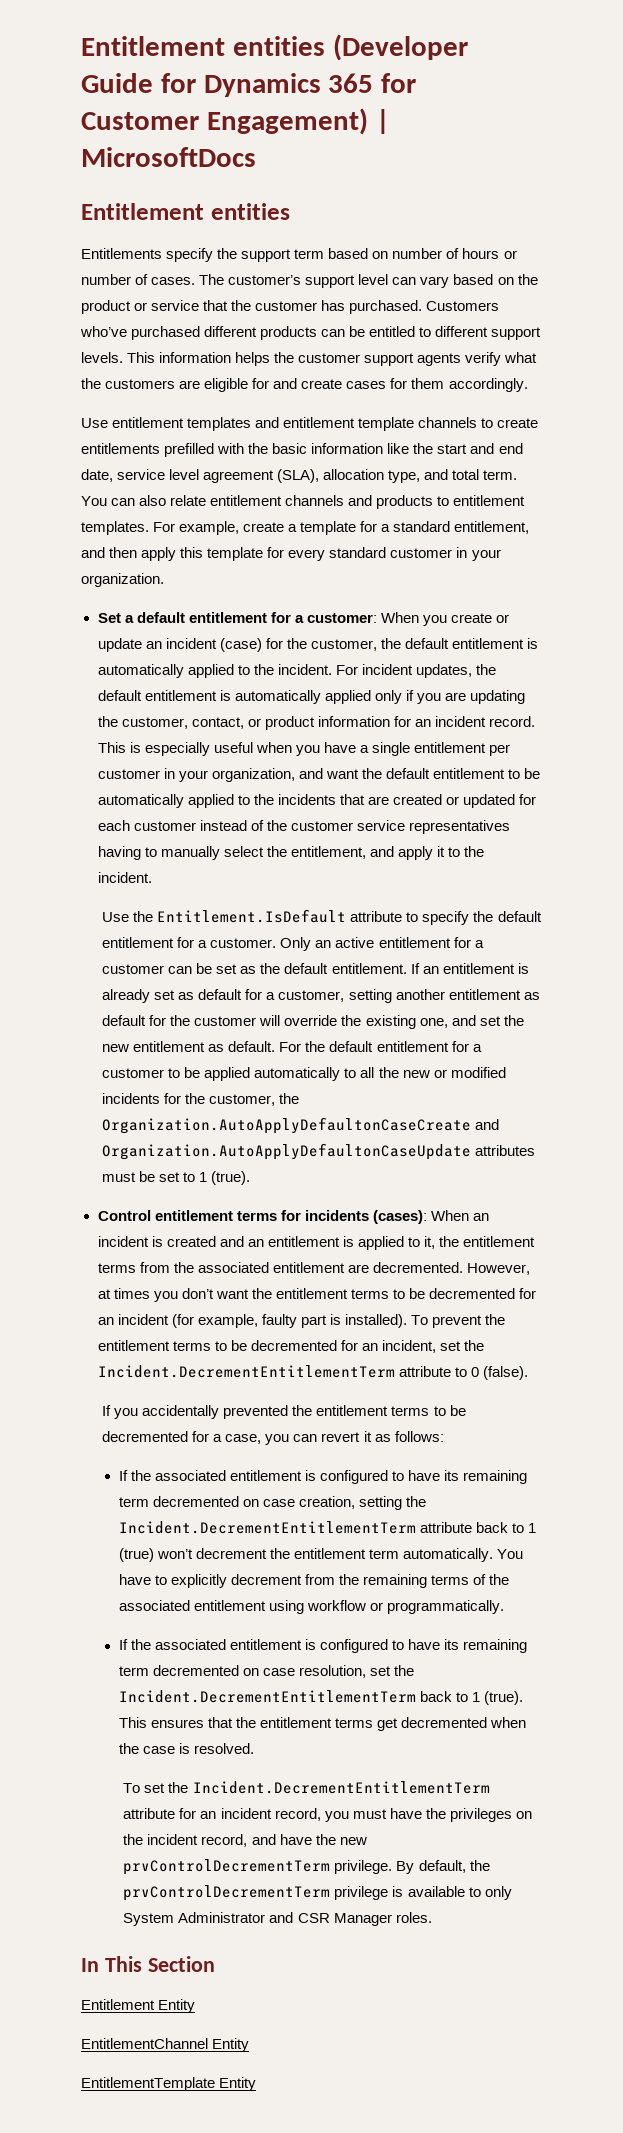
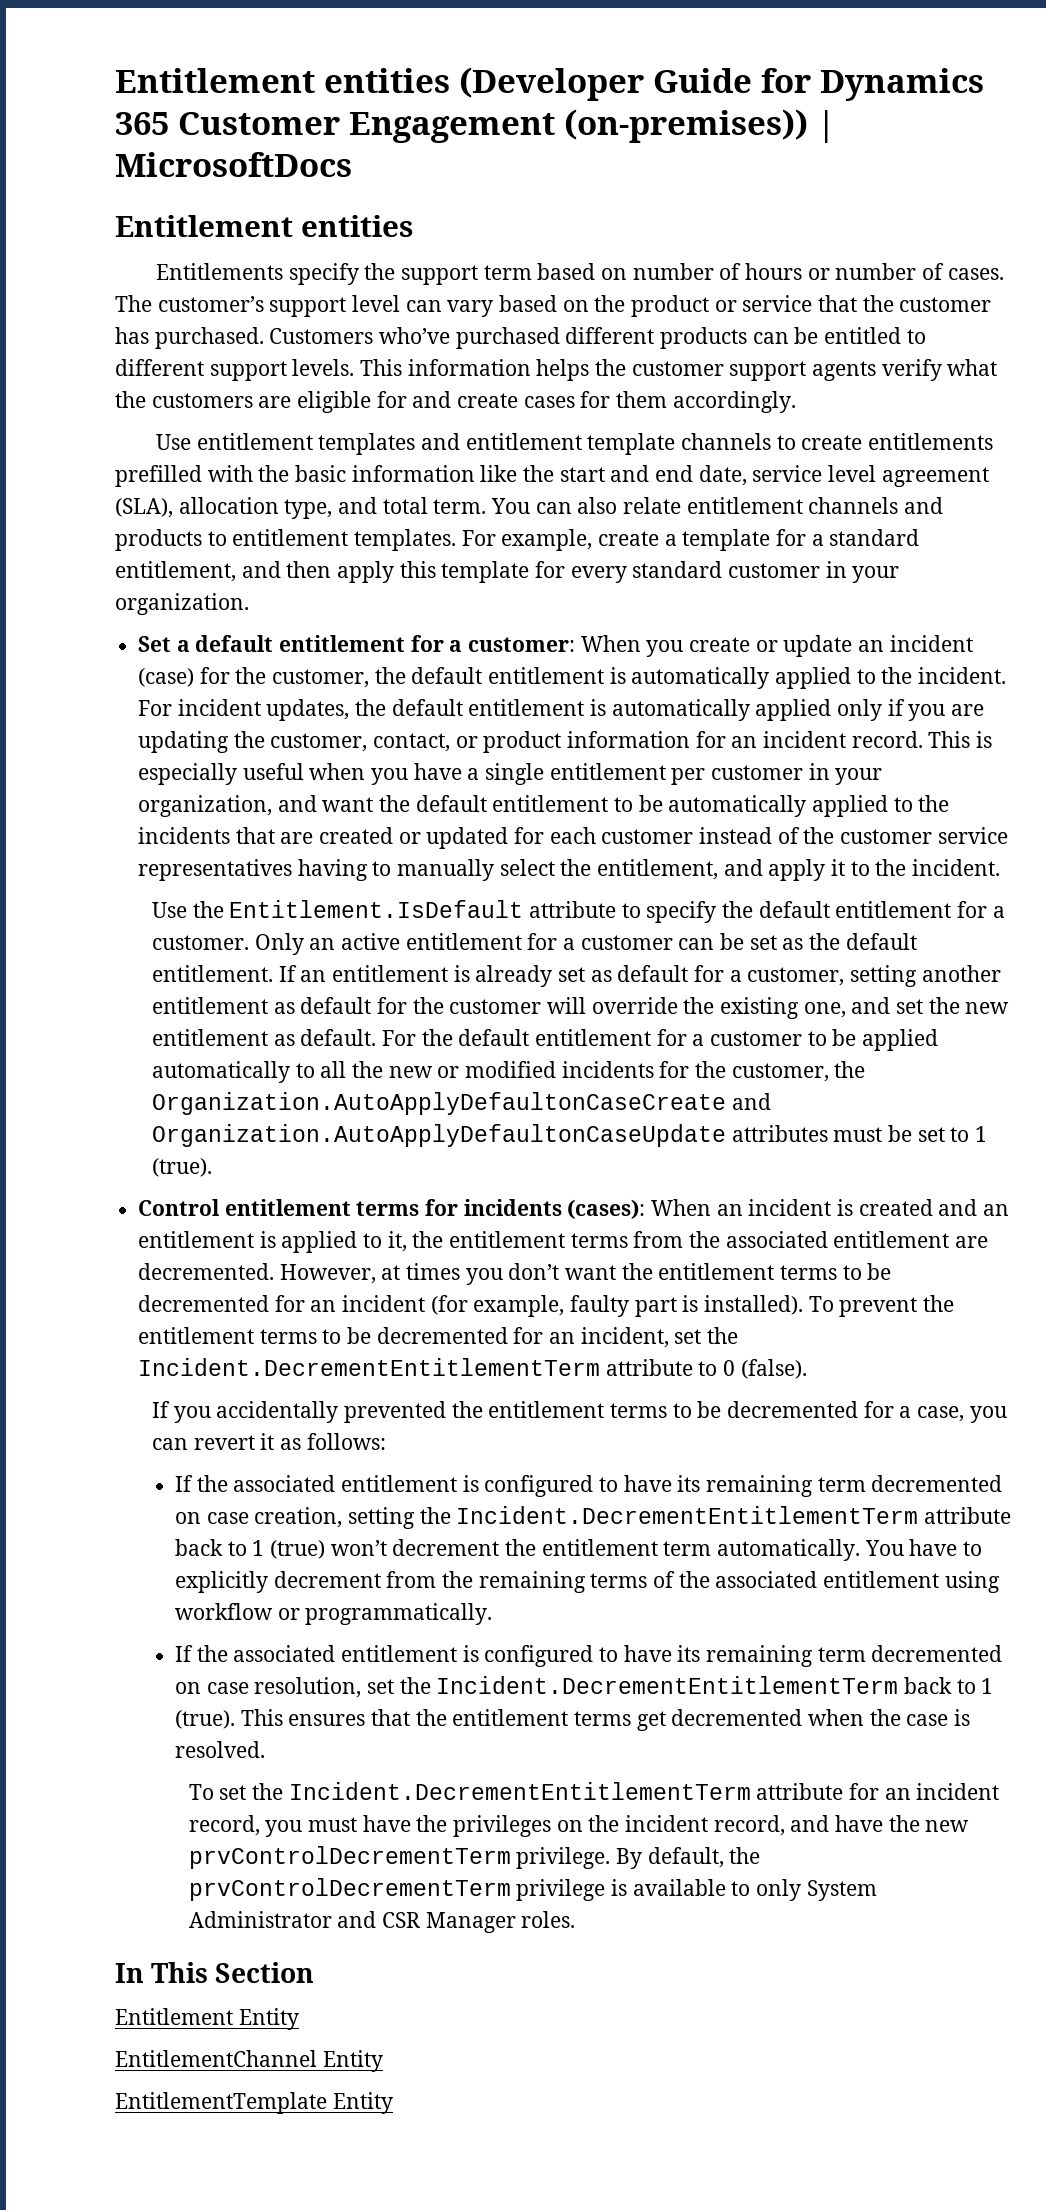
[381,73,417,93] [81,108,368,135] for Customer Engagement) -> [178,109,808,143] Customer Engagement (on-premises))

